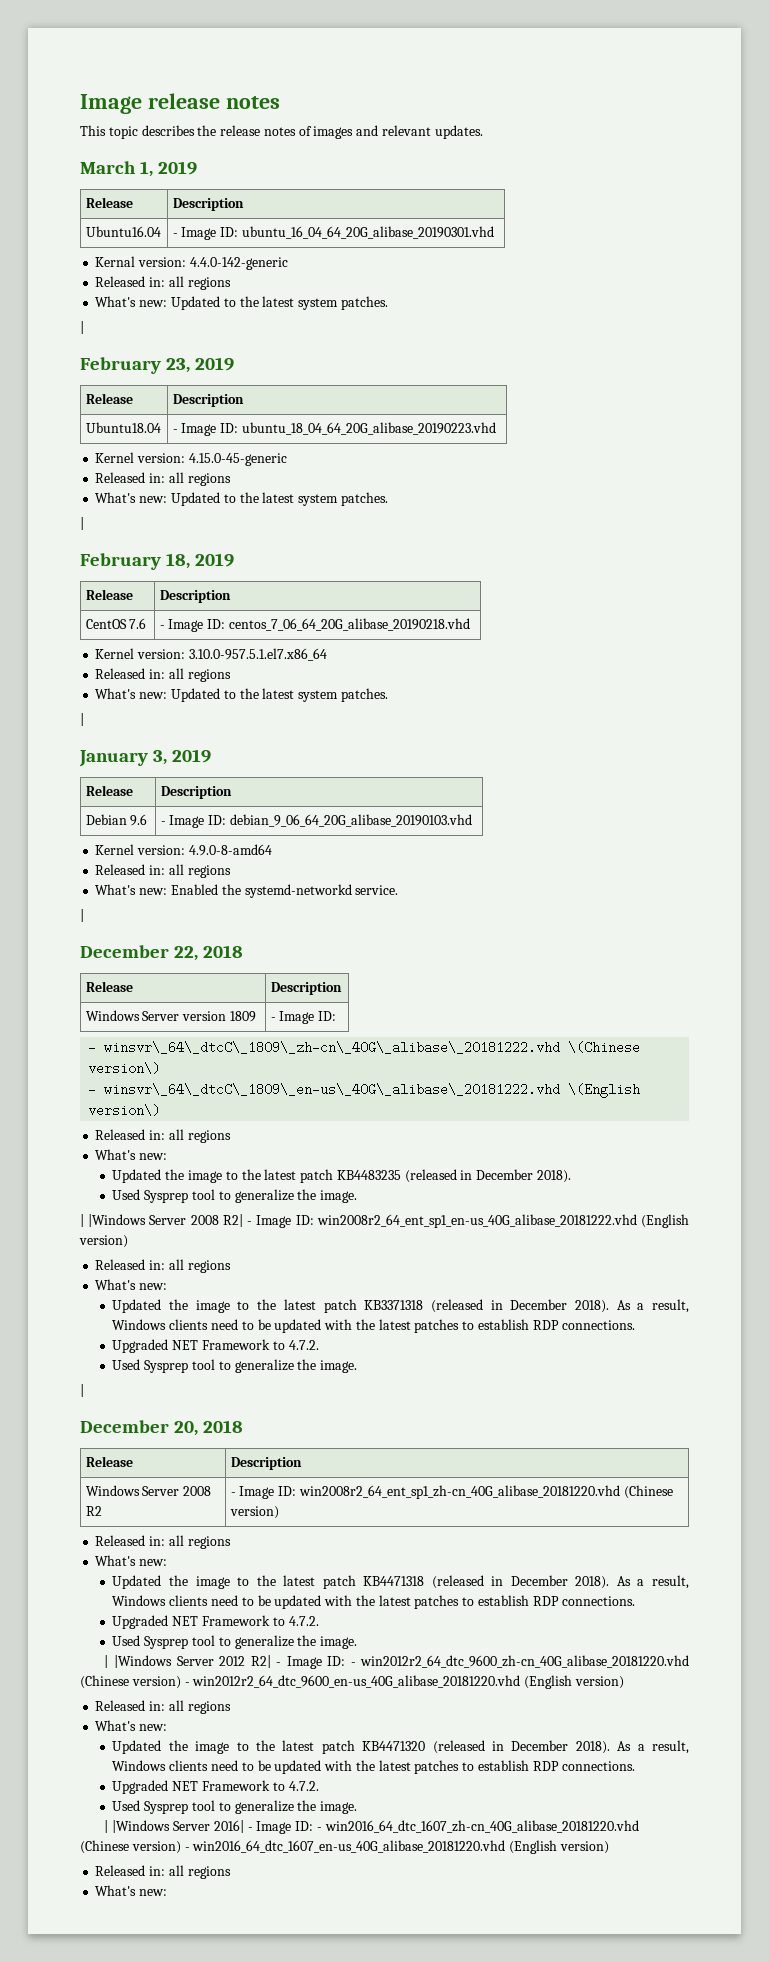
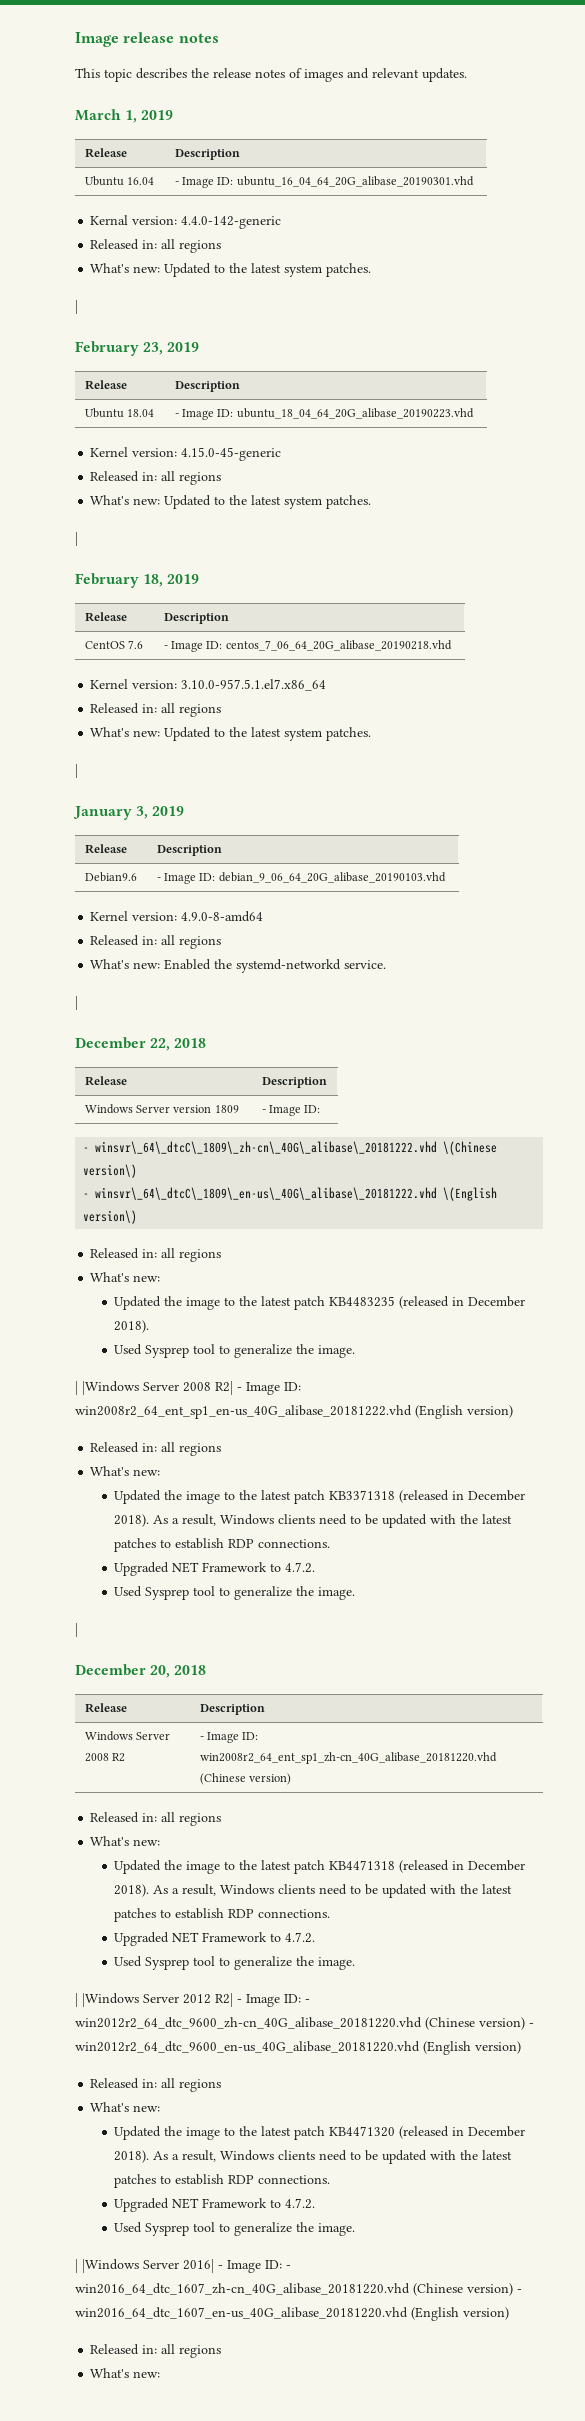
[85,226,161,237] Ubuntu16.04 -> [84,176,154,186] Ubuntu 16.04
[85,422,161,433] Ubuntu18.04 -> [84,408,154,418] Ubuntu 18.04
[85,814,148,826] Debian 9.6 -> [84,872,137,882] Debian9.6

